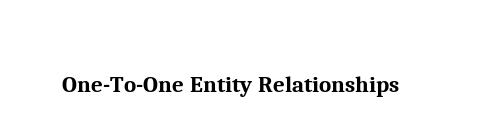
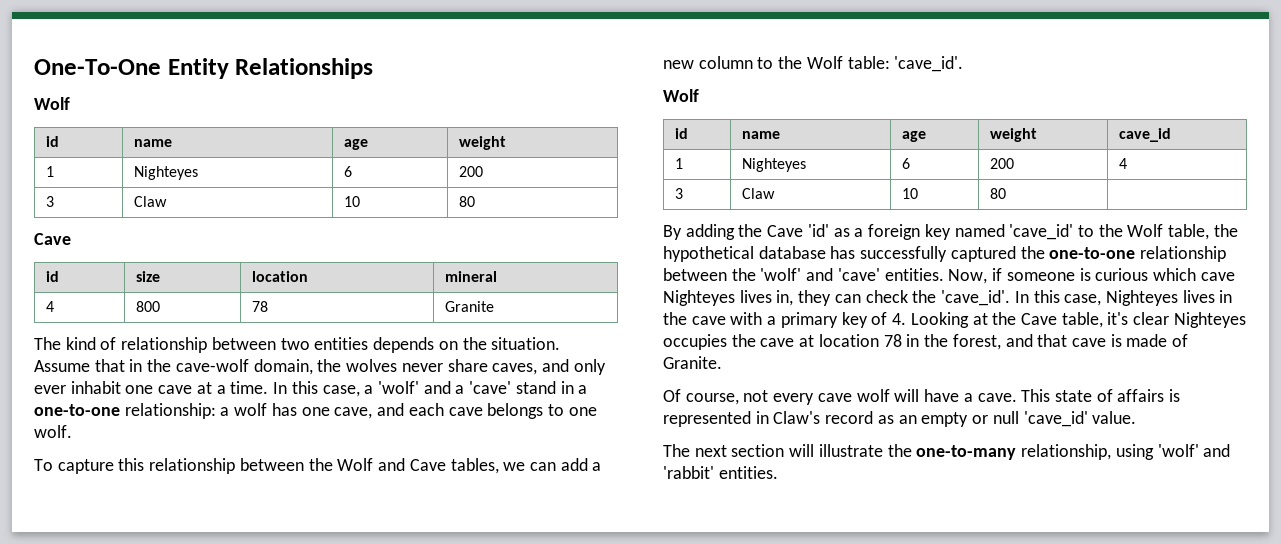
(400, 86) none -> [34,97,70,110] [45,136,59,147] [133,139,172,147] [343,139,368,150] [458,136,506,150] [45,166,54,177] [133,166,198,180] [343,166,352,177] [458,166,483,177] [45,196,54,207] [133,196,167,207] [343,196,360,207] [458,196,475,207] [34,233,71,245] [45,271,59,282] [135,271,160,282] [251,271,308,282] [444,271,497,282] [45,301,54,312] [135,301,160,312] [251,301,268,312] [444,301,494,312] [34,337,561,353] [34,359,606,375] [34,381,588,397] [34,403,597,419] [34,425,72,438] [34,458,602,474] [663,56,964,72] [663,89,699,102] [674,128,688,139] [741,131,780,139] [901,131,926,142] [989,128,1037,142] [1118,128,1171,142] [674,158,683,169] [741,158,806,172] [901,158,910,169] [989,158,1014,169] [1118,158,1127,169] [674,188,683,199] [741,188,775,199] [901,188,918,199] [989,188,1006,199] [663,224,1238,240] [663,246,1227,262] [663,268,1235,284] [663,290,1233,306] [663,312,1246,328] [663,334,1189,350] [663,356,722,369] [663,389,1181,405] [663,411,1137,427] [663,444,1231,460] [663,466,778,479] // Wolf // id | name | age | weight // 1 | Nighteyes | 6 | 200 // 3 | Claw | 10 | 80 // Cave // id | size | location | mineral // 4 | 800 | 78 | Granite // The kind of relationship between two entities depends on the situation. Assume that in the cave-wolf domain, the wolves never share caves, and only ever inhabit one cave at a time. In this case, a 'wolf' and a 'cave' stand in a one-to-one relationship: a wolf has one cave, and each cave belongs to one wolf. // To capture this relationship between the Wolf and Cave tables, we can add a new column to the Wolf table: 'cave_id'. // Wolf // id | name | age | weight | cave_id // 1 | Nighteyes | 6 | 200 | 4 // 3 | Claw | 10 | 80 | // By adding the Cave 'id' as a foreign key named 'cave_id' to the Wolf table, the hypothetical database has successfully captured the one-to-one relationship between the 'wolf' and 'cave' entities. Now, if someone is curious which cave Nighteyes lives in, they can check the 'cave_id'. In this case, Nighteyes lives in the cave with a primary key of 4. Looking at the Cave table, it's clear Nighteyes occupies the cave at location 78 in the forest, and that cave is made of Granite. // Of course, not every cave wolf will have a cave. This state of affairs is represented in Claw's record as an empty or null 'cave_id' value. // The next section will illustrate the one-to-many relationship, using 'wolf' and 'rabbit' entities.

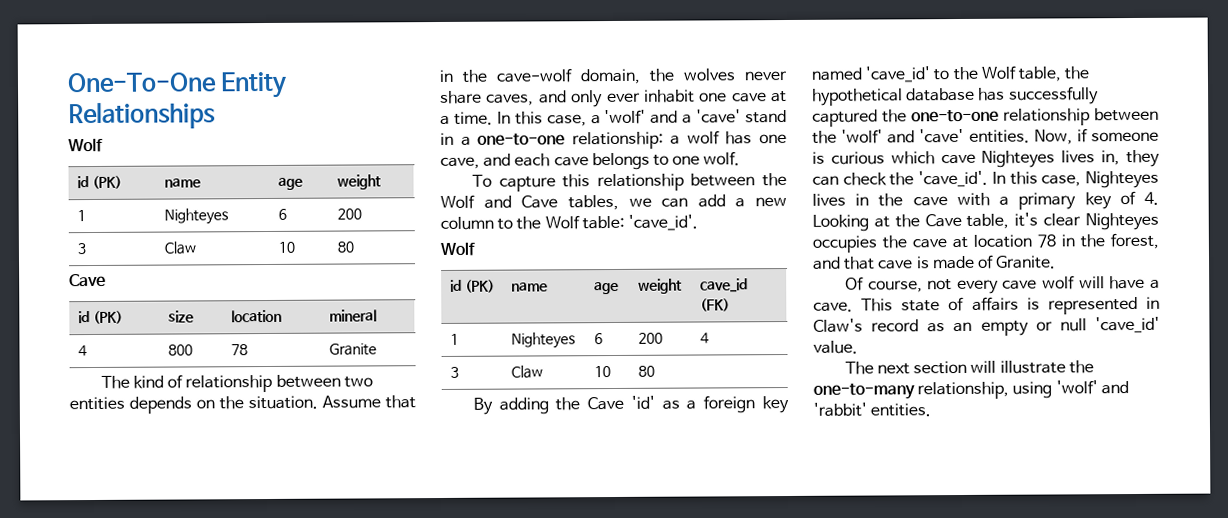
(59, 141) none -> [91,175,122,190] (PK)
(59, 276) none -> [92,310,123,325] (PK)
(688, 133) none -> [464,279,495,293] (PK)
(1171, 135) none -> [700,298,731,312] (FK)

